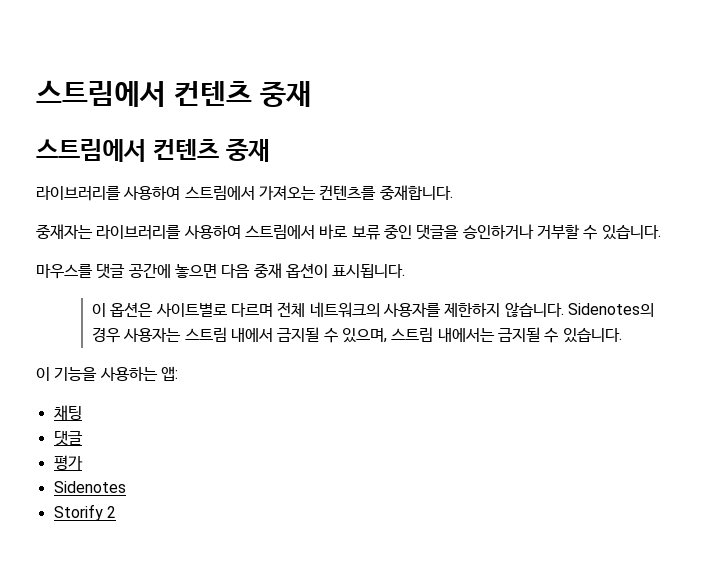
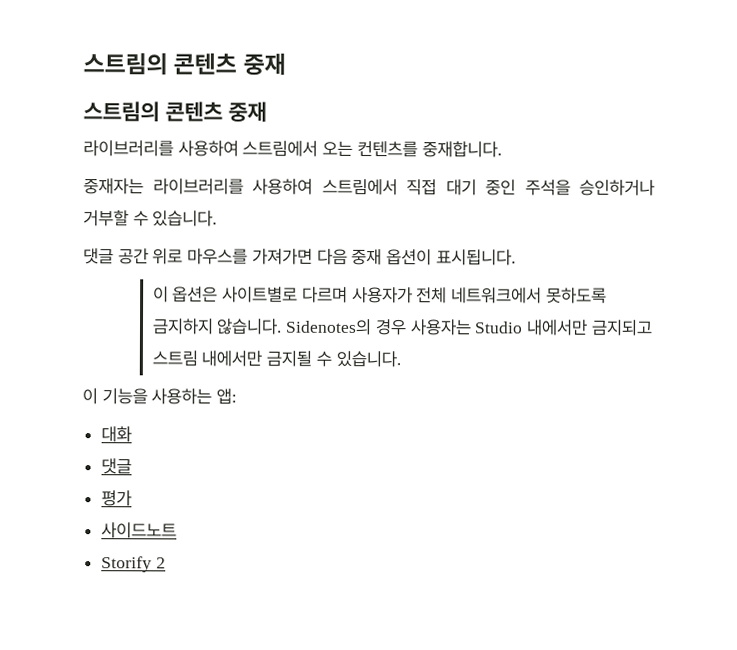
[36,80,312,107] [36,139,219,162] 스트림에서 컨텐츠 중재 // 스트림에서 컨텐츠 -> [83,52,286,76] [83,101,223,123] 스트림의 콘텐츠 중재 // 스트림의 콘텐츠
[258,185,316,200] 가져오는 -> [322,140,354,157] 오는
[319,224,460,240] 바로 보류 중인 댓글을 -> [406,179,571,196] 직접 대기 중인 주석을
[36,263,217,279] 마우스를 댓글 공간에 놓으면 -> [83,248,313,265] 댓글 공간 위로 마우스를 가져가면
[277,302,654,318] [91,327,495,343] 전체 네트워크의 사용자를 제한하지 않습니다. Sidenotes의 경우 사용자는 스트림 내에서 금지될 수 있으며, 스트림 내에서는 -> [351,286,607,304] [151,318,653,336] [151,350,263,367] 사용자가 전체 네트워크에서 못하도록 금지하지 않습니다. Sidenotes의 경우 사용자는 Studio 내에서만 금지되고 스트림 내에서만
[53,405,82,420] 채팅 -> [101,426,133,443] 대화
[53,481,126,493] Sidenotes -> [101,522,178,539] 사이드노트

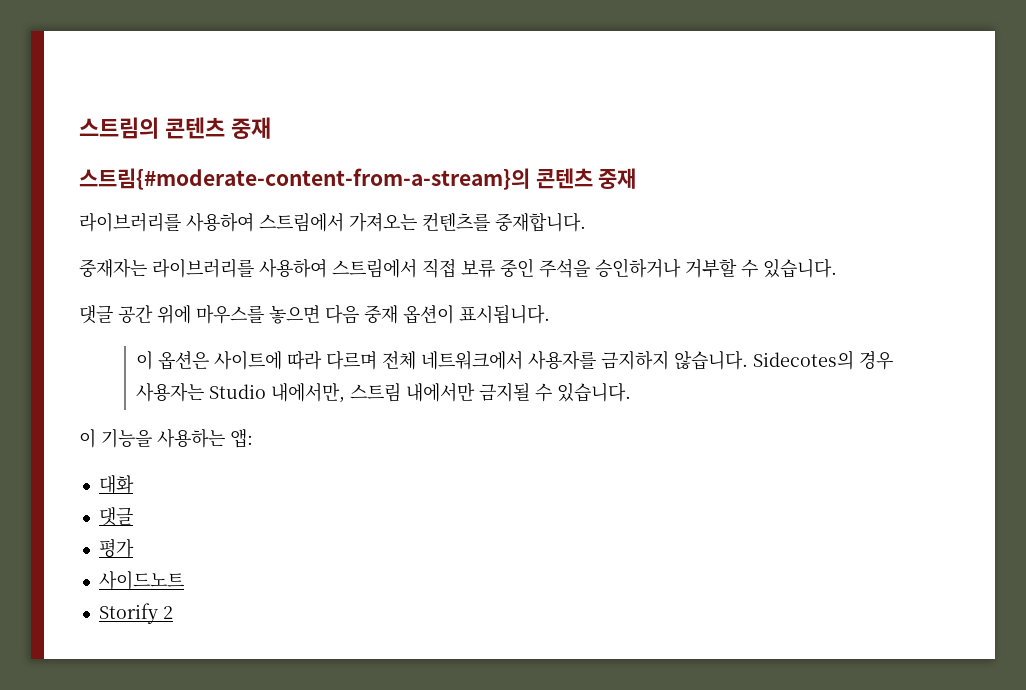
[83,52,286,76] [83,101,160,123] 스트림의 콘텐츠 중재 // 스트림의 -> [79,117,271,139] [79,168,530,190] 스트림의 콘텐츠 중재 // 스트림{#moderate-content-from-a-stream}의
[322,140,354,157] 오는 -> [349,213,417,232] 가져오는
[445,179,477,196] 대기 -> [461,259,495,278] 보류
[152,248,313,265] 위로 마우스를 가져가면 -> [157,305,320,324] 위에 마우스를 놓으면
[222,286,413,304] 사이트별로 다르며 사용자가 -> [214,350,378,370] 사이트에 따라 다르며
[545,287,607,304] 못하도록 -> [528,350,597,370] 사용자를
[285,318,373,336] Sidenotes의 -> [753,350,855,370] Sidecotes의
[525,319,653,336] 내에서만 금지되고 -> [271,383,346,403] 내에서만,

